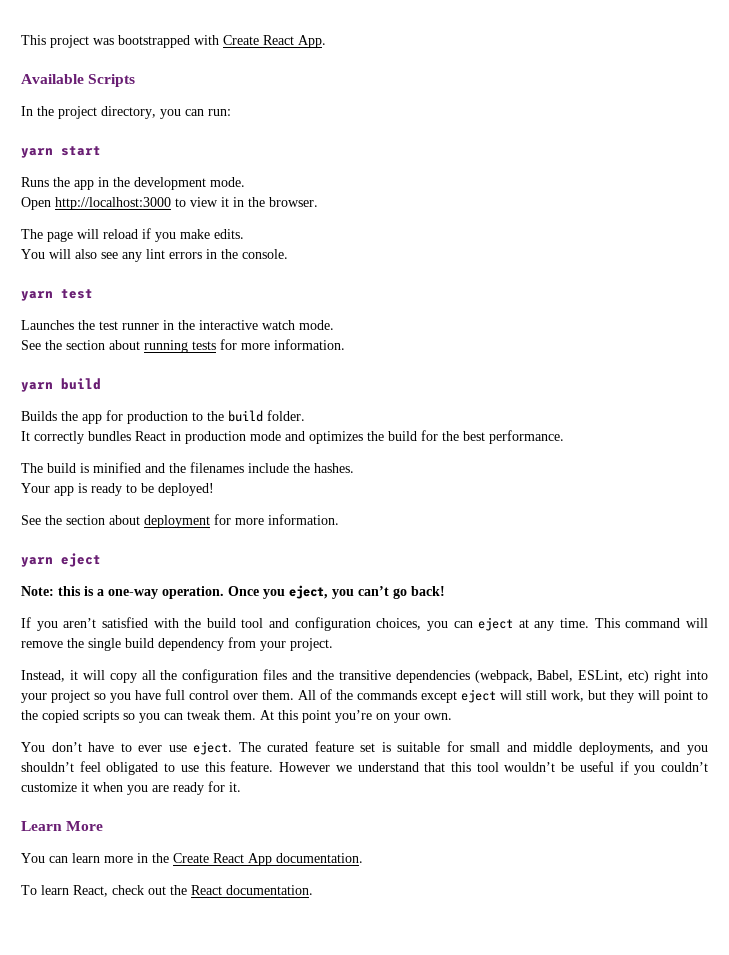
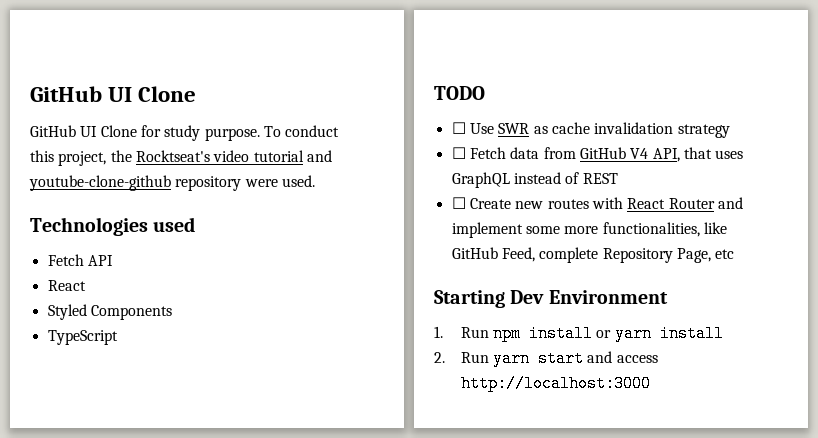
[21,35,326,48] [21,74,136,87] [21,106,231,119] [21,146,101,158] [21,177,245,190] [21,197,318,210] [21,228,244,242] [21,249,288,262] [21,289,93,301] [21,320,334,330] [21,339,345,353] [21,378,101,392] [21,410,305,424] [21,430,564,444] [21,462,354,473] [21,483,214,496] [21,514,339,528] [21,553,101,567] [21,585,445,599] [21,617,709,631] [21,637,333,651] [21,669,708,683] [21,689,708,703] [21,710,452,723] [21,741,708,755] [21,761,708,775] [21,781,241,795] [21,821,104,831] [21,853,363,866] [21,885,313,897] This project was bootstrapped with Create React App. // Available Scripts // In the project directory, you can run: // yarn start // Runs the app in the development mode. // Open http://localhost:3000 to view it in the browser. // The page will reload if you make edits. // You will also see any lint errors in the console. // yarn test // Launches the test runner in the interactive watch mode. // See the section about running tests for more information. // yarn build // Builds the app for production to the build folder. // It correctly bundles React in production mode and optimizes the build for the best performance. // The build is minified and the filenames include the hashes. // Your app is ready to be deployed! // See the section about deployment for more information. // yarn eject // Note: this is a one-way operation. Once you eject, you can’t go back! // If you aren’t satisfied with the build tool and configuration choices, you can eject at any time. This command will remove the single build dependency from your project. // Instead, it will copy all the configuration files and the transitive dependencies (webpack, Babel, ESLint, etc) right into your project so you have full control over them. All of the commands except eject will still work, but they will point to the copied scripts so you can tweak them. At this point you’re on your own. // You don’t have to ever use eject. The curated feature set is suitable for small and middle deployments, and you shouldn’t feel obligated to use this feature. However we understand that this tool wouldn’t be useful if you couldn’t customize it when you are ready for it. // Learn More // You can learn more in the Create React App documentation. // To learn React, check out the React documentation. -> [30,86,197,102] [30,125,340,141] [30,150,332,166] [29,175,315,191] [30,217,196,236] [47,254,113,266] [47,280,86,291] [47,304,172,320] [47,330,118,345] [434,86,485,100] [451,122,730,138] [451,147,744,162] [451,172,618,188] [451,197,743,209] [451,222,727,238] [451,247,735,263] [434,290,668,308] [434,325,724,342] [434,350,658,367] [460,375,651,392] GitHub UI Clone // GitHub UI Clone for study purpose. To conduct this project, the Rocktseat's video tutorial and youtube-clone-github repository were used. // Technologies used // Fetch API // React // Styled Components // TypeScript // TODO // ☐ Use SWR as cache invalidation strategy // ☐ Fetch data from GitHub V4 API, that uses GraphQL instead of REST // ☐ Create new routes with React Router and implement some more functionalities, like GitHub Feed, complete Repository Page, etc // Starting Dev Environment // 1. Run npm install or yarn install // 2. Run yarn start and access http://localhost:3000

